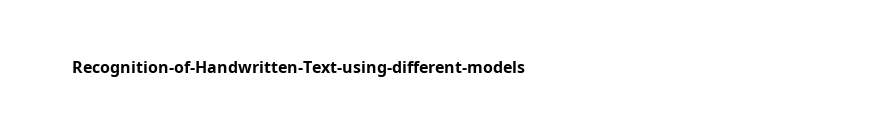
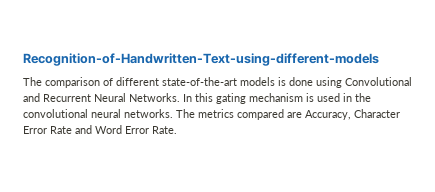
(525, 69) none -> [23,77,412,88] [23,93,371,104] [23,109,400,120] [23,125,177,134] // The comparison of different state-of-the-art models is done using Convolutional and Recurrent Neural Networks. In this gating mechanism is used in the convolutional neural networks. The metrics compared are Accuracy, Character Error Rate and Word Error Rate.

